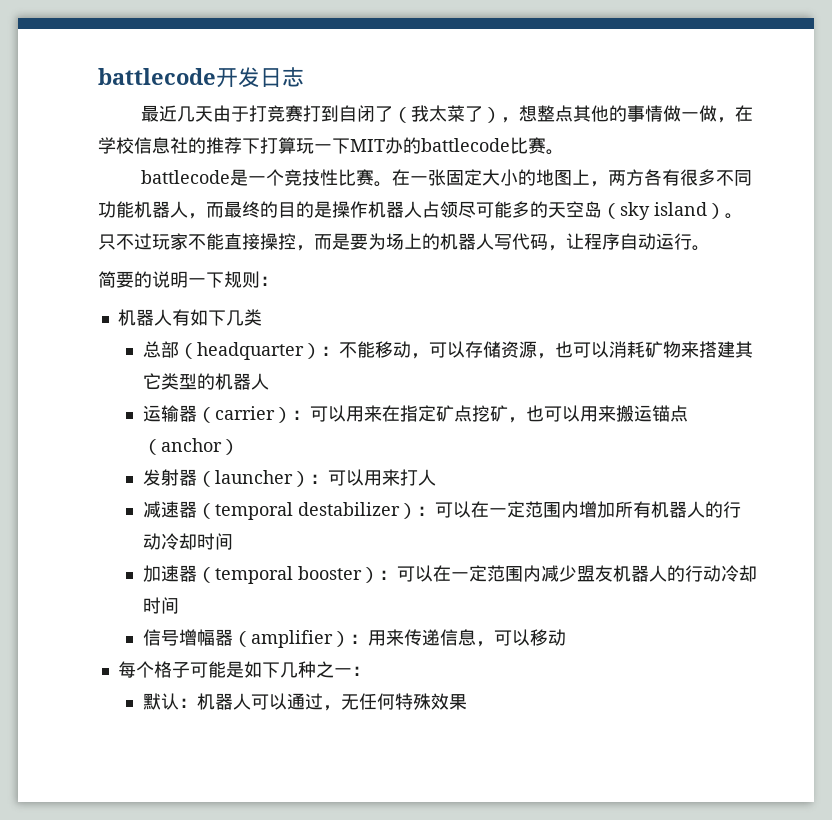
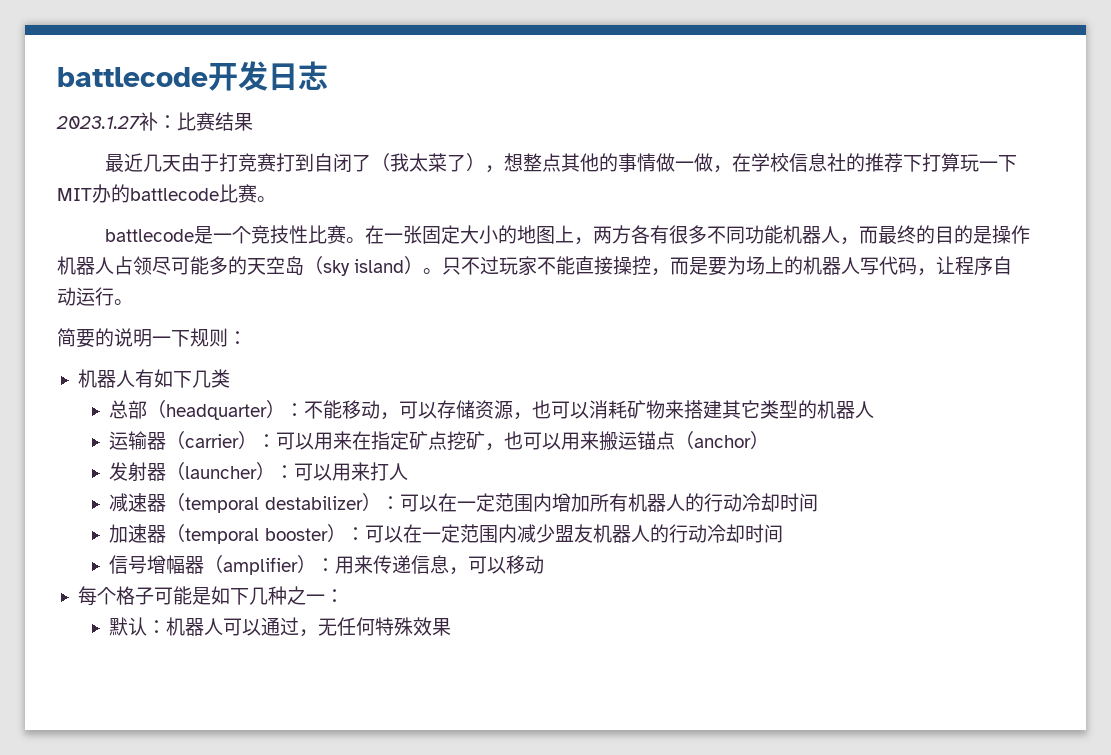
(304, 77) none -> [56,112,253,131] // 2023.1.27补：比赛结果

